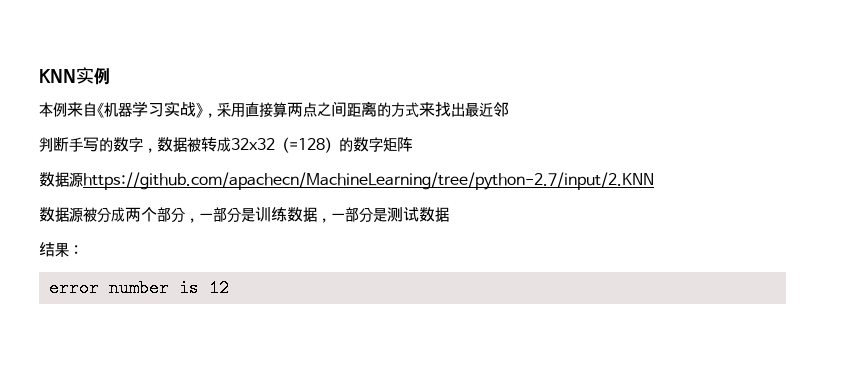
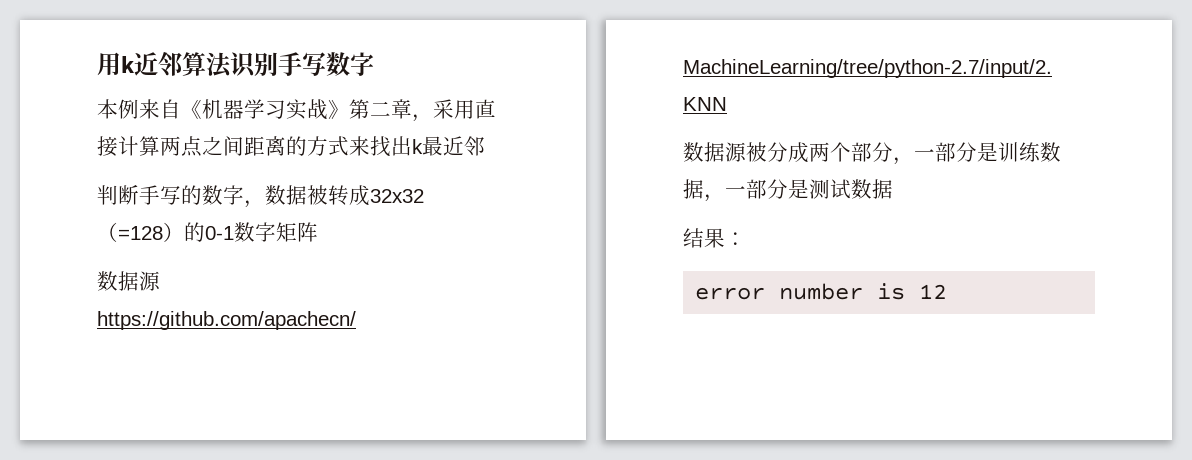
[39,67,110,85] KNN实例 -> [97,51,374,78] 用k近邻算法识别手写数字
(203, 110) none -> [349,99,412,119] 第二章
(273, 109) none -> [118,136,139,156] 计
(465, 109) none -> [412,139,423,154] k
(353, 144) none -> [205,226,234,240] 0-1

